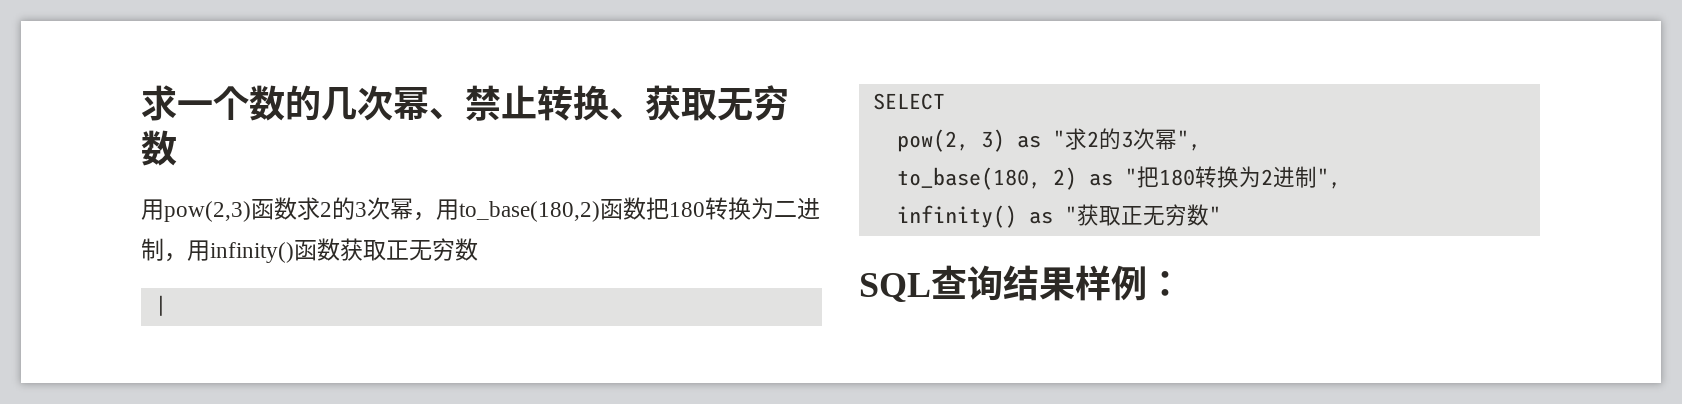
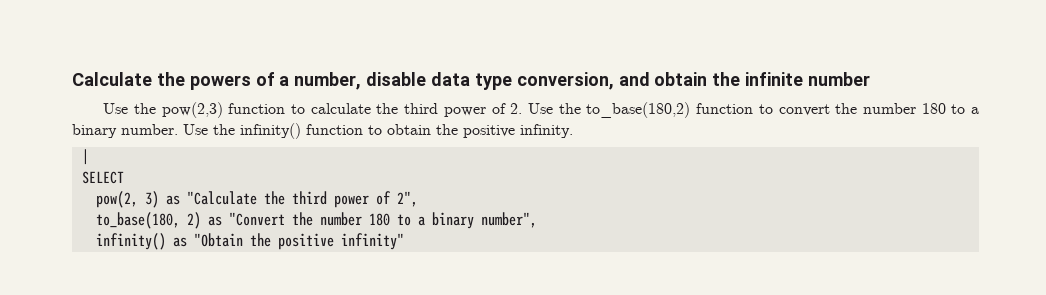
[141,85,789,121] [141,130,177,166] [141,197,820,222] [141,238,478,263] 求一个数的几次幂、禁止转换、获取无穷数 // 用pow(2,3)函数求2的3次幂，用to_base(180,2)函数把180转换为二进制，用infinity()函数获取正无穷数 -> [72,72,871,90] [103,102,979,118] [72,123,573,139] Calculate the powers of a number, disable data type conversion, and obtain the infinite number // Use the pow(2,3) function to calculate the third power of 2. Use the to_base(180,2) function to convert the number 180 to a binary number. Use the infinity() function to obtain the positive infinity.
[1052,128,1201,151] [896,166,1341,190] [896,204,1221,228] [859,265,1183,302] "求2的3次幂", // to_base(180, 2) as "把180转换为2进制", // infinity() as "获取正无穷数" // SQL查询结果样例： -> [186,191,418,208] [95,212,537,229] [95,233,404,250] "Calculate the third power of 2", // to_base(180, 2) as "Convert the number 180 to a binary number", // infinity() as "Obtain the positive infinity"

